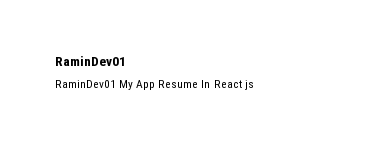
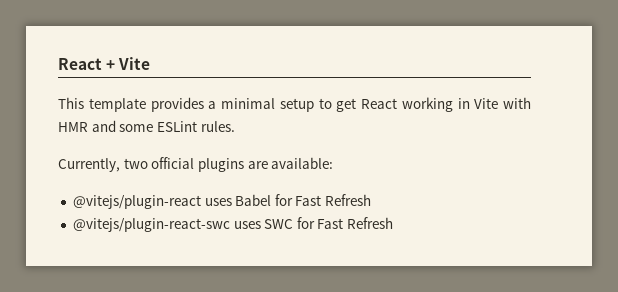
[55,56,126,66] [55,80,254,90] RaminDev01 // RaminDev01 My App Resume In React js -> [58,57,151,70] [58,97,531,112] [58,120,235,132] [58,157,334,172] [72,194,372,209] [72,217,394,232] React + Vite // This template provides a minimal setup to get React working in Vite with HMR and some ESLint rules. // Currently, two official plugins are available: // @vitejs/plugin-react uses Babel for Fast Refresh // @vitejs/plugin-react-swc uses SWC for Fast Refresh

